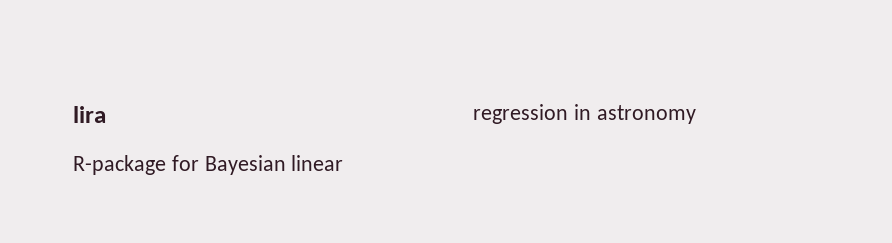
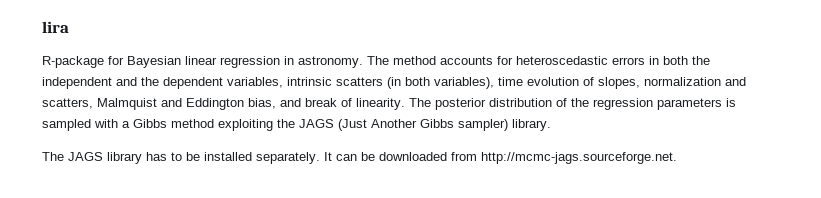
[596,105,696,124] astronomy -> [298,56,710,68] [42,77,746,89] [42,98,736,110] [42,119,551,131] [42,152,677,164] astronomy. The method accounts for heteroscedastic errors in both the independent and the dependent variables, intrinsic scatters (in both variables), time evolution of slopes, normalization and scatters, Malmquist and Eddington bias, and break of linearity. The posterior distribution of the regression parameters is sampled with a Gibbs method exploiting the JAGS (Just Another Gibbs sampler) library. // The JAGS library has to be installed separately. It can be downloaded from http://mcmc-jags.sourceforge.net.

